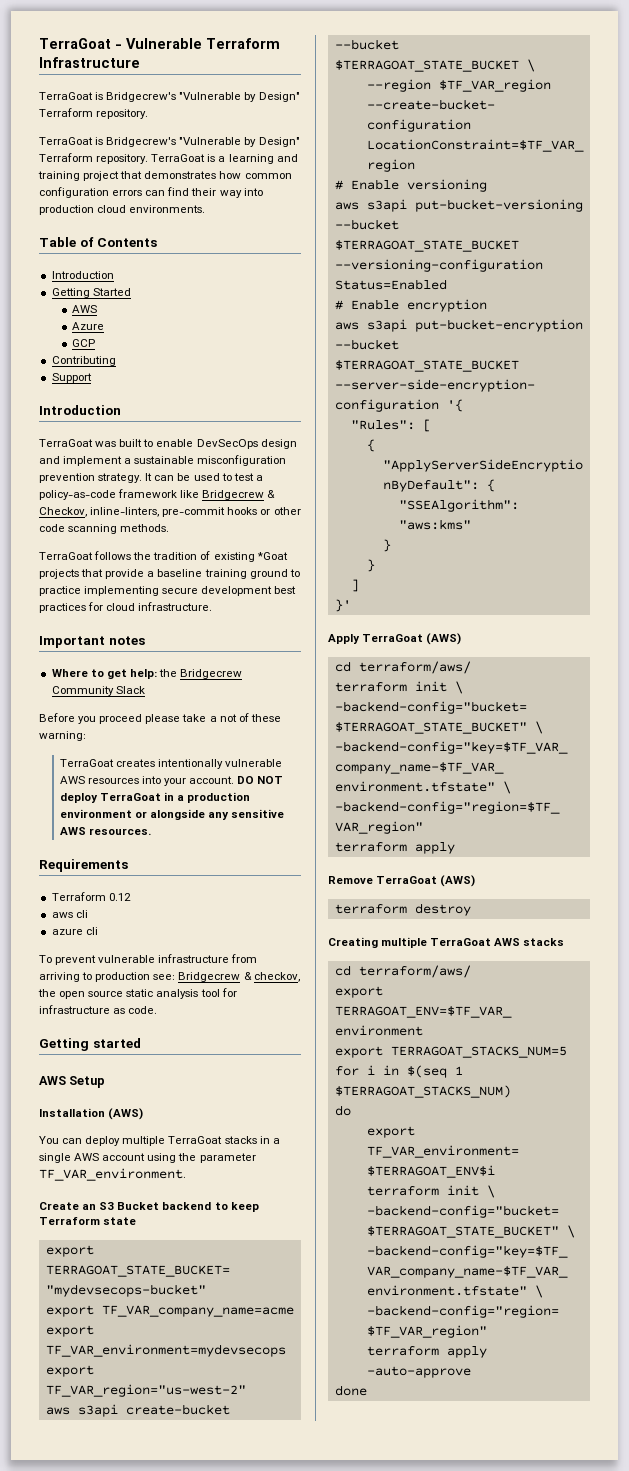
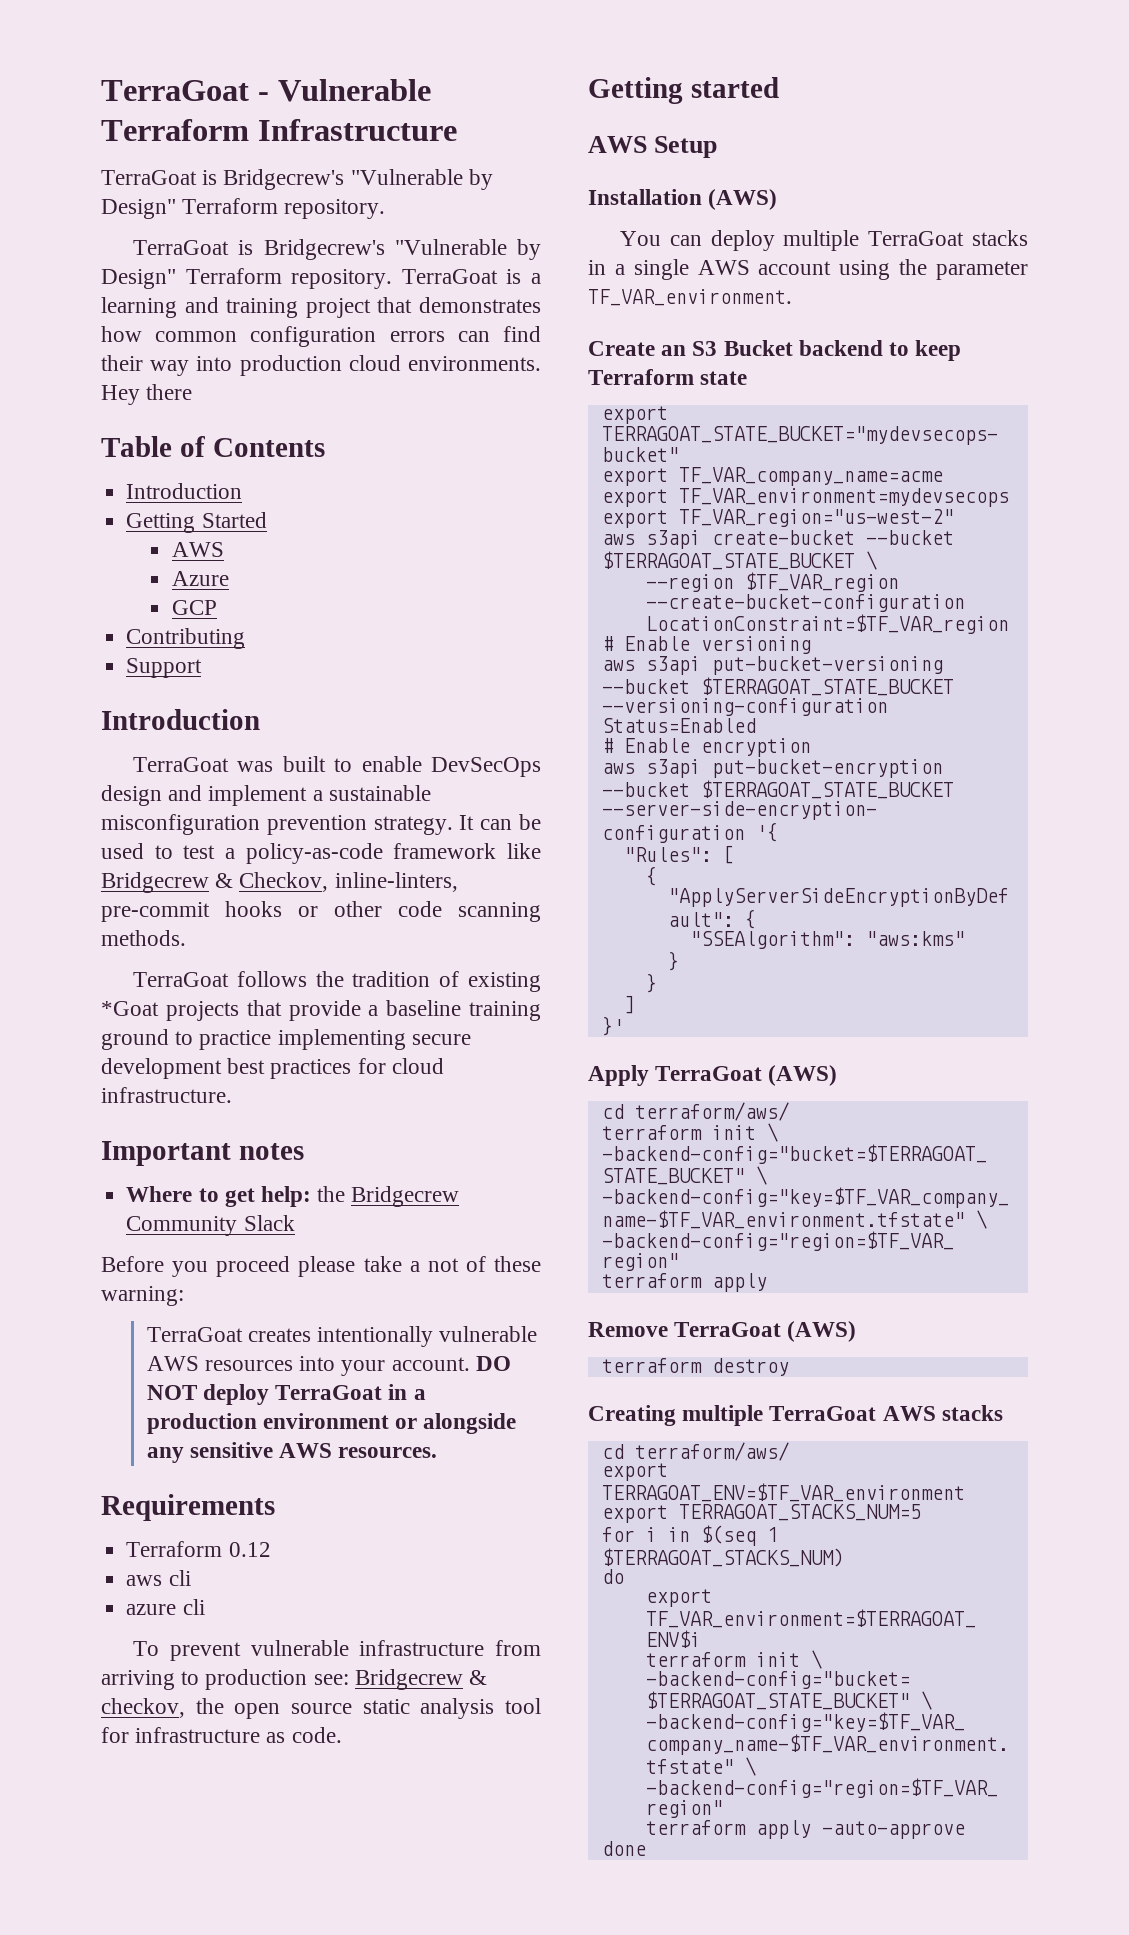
(206, 209) none -> [101,384,193,405] Hey there

